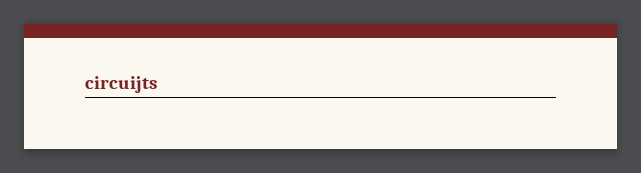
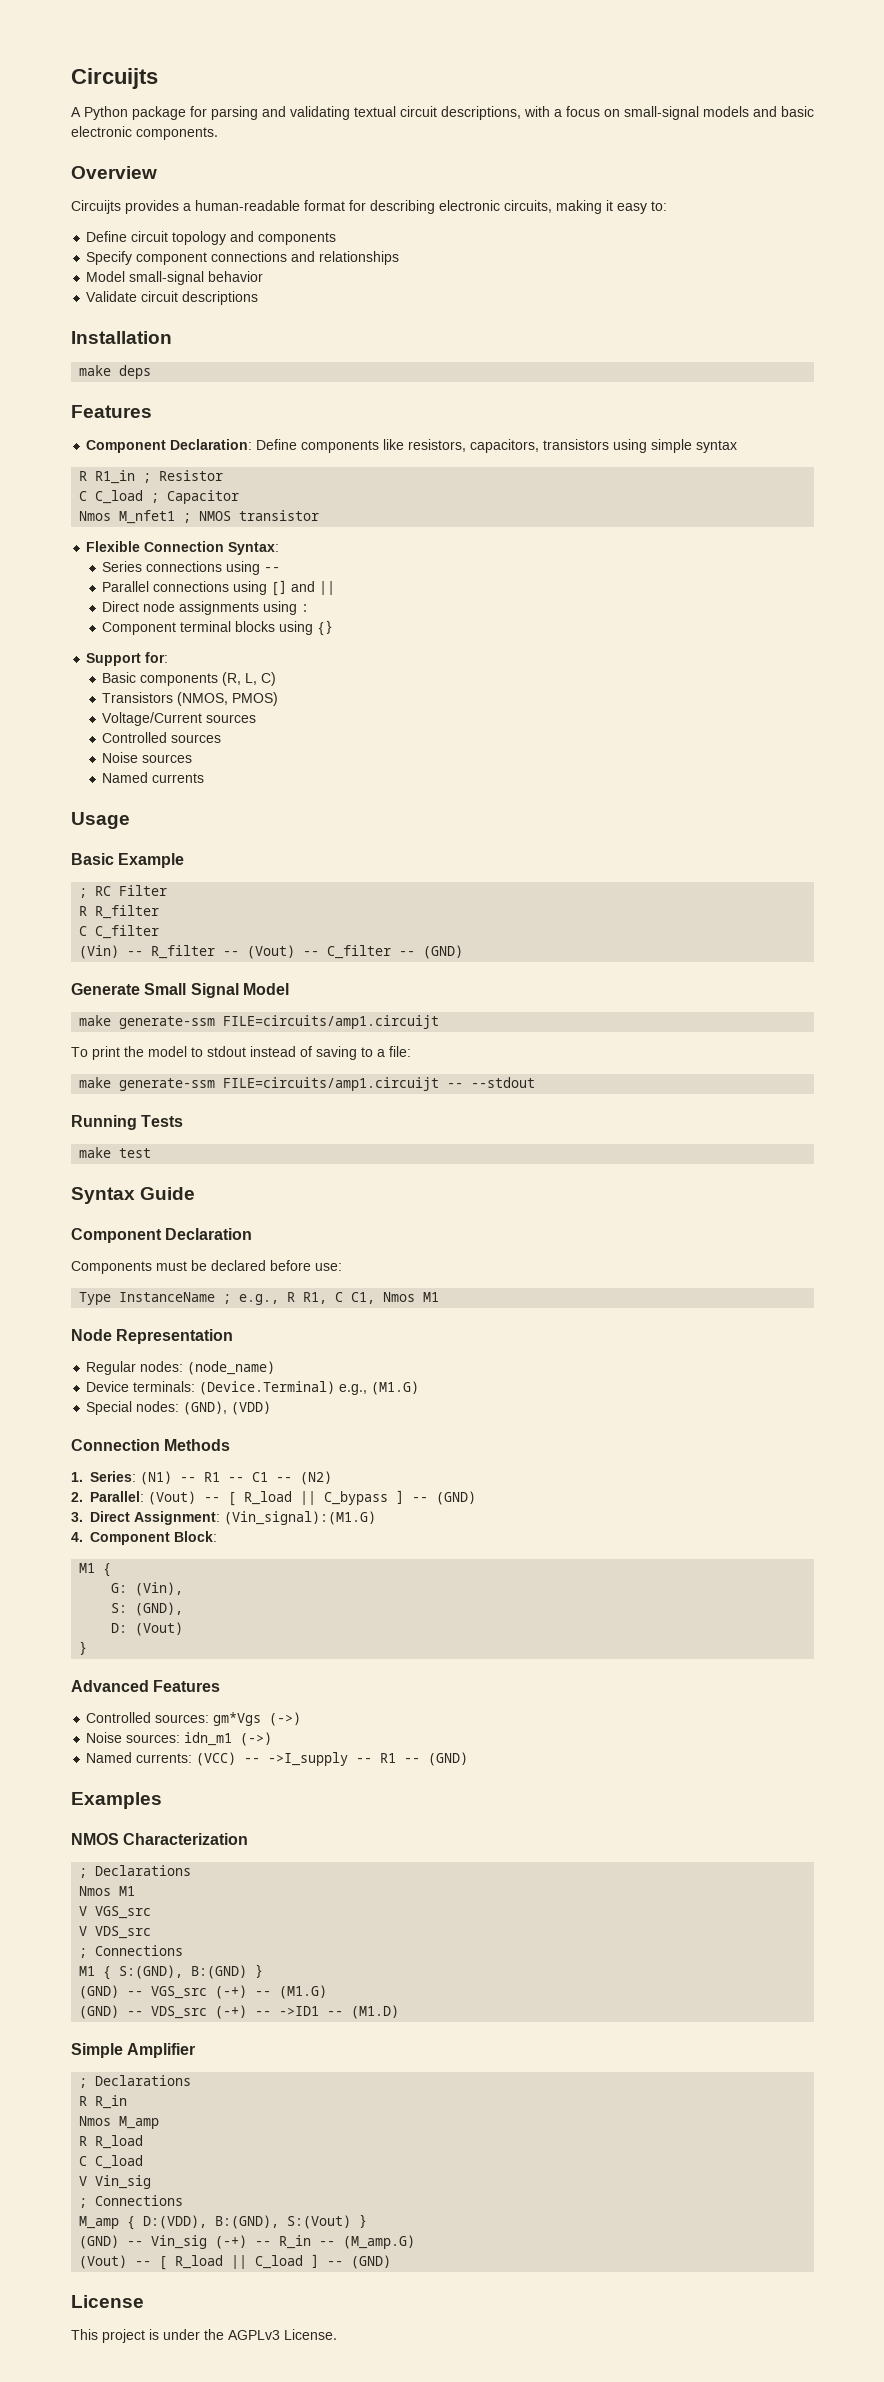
[85,76,157,93] circuijts -> [71,68,158,89] [71,106,814,120] [71,126,218,140] [71,166,157,179] [71,200,667,214] [86,231,337,245] [86,251,400,265] [86,271,264,285] [86,291,259,305] [71,331,172,344] [79,365,152,379] [71,405,152,418] [86,439,738,453] [79,470,224,484] [79,490,240,504] [79,510,320,524] [86,541,280,555] [102,561,281,575] [102,580,336,596] [102,601,310,615] [102,620,334,636] [86,652,169,666] [102,672,277,686] [102,692,279,706] [102,712,257,726] [102,732,222,743] [102,752,193,763] [102,772,205,783] [71,812,130,829] [71,853,185,868] [79,885,168,898] [79,905,160,919] [79,925,160,939] [79,945,464,959] [71,983,289,998] [79,1015,440,1029] [71,1046,411,1060] [79,1077,536,1091] [71,1115,184,1130] [79,1147,152,1158] [71,1187,196,1204] [71,1228,253,1243] [71,1260,342,1274] [79,1292,440,1305] [71,1329,234,1344] [86,1361,276,1375] [86,1381,420,1395] [86,1401,272,1415] [71,1439,231,1451] [71,1471,332,1485] [71,1490,476,1506] [71,1511,376,1525] [71,1531,217,1545] [79,1563,112,1577] [111,1582,184,1596] [111,1602,184,1616] [111,1622,184,1636] [79,1641,88,1655] [71,1680,221,1692] [86,1712,302,1726] [86,1732,273,1746] [86,1752,469,1766] [71,1792,162,1809] [71,1833,249,1845] [79,1865,192,1878] [79,1886,136,1896] [79,1906,152,1919] [79,1926,152,1939] [79,1945,184,1958] [79,1964,264,1980] [79,1985,328,1999] [79,2005,400,2019] [71,2043,196,2058] [79,2075,192,2088] [79,2095,128,2109] [79,2116,160,2129] [79,2135,144,2149] [79,2155,144,2169] [79,2175,152,2189] [79,2195,184,2208] [79,2214,368,2230] [79,2235,416,2249] [79,2254,392,2270] [71,2295,144,2308] [71,2329,337,2343] Circuijts // A Python package for parsing and validating textual circuit descriptions, with a focus on small-signal models and basic electronic components. // Overview // Circuijts provides a human-readable format for describing electronic circuits, making it easy to: // Define circuit topology and components // Specify component connections and relationships // Model small-signal behavior // Validate circuit descriptions // Installation // make deps // Features // Component Declaration: Define components like resistors, capacitors, transistors using simple syntax // R R1_in ; Resistor // C C_load ; Capacitor // Nmos M_nfet1 ; NMOS transistor // Flexible Connection Syntax: // Series connections using -- // Parallel connections using [] and || // Direct node assignments using : // Component terminal blocks using {} // Support for: // Basic components (R, L, C) // Transistors (NMOS, PMOS) // Voltage/Current sources // Controlled sources // Noise sources // Named currents // Usage // Basic Example // ; RC Filter // R R_filter // C C_filter // (Vin) -- R_filter -- (Vout) -- C_filter -- (GND) // Generate Small Signal Model // make generate-ssm FILE=circuits/amp1.circuijt // To print the model to stdout instead of saving to a file: // make generate-ssm FILE=circuits/amp1.circuijt -- --stdout // Running Tests // make test // Syntax Guide // Component Declaration // Components must be declared before use: // Type InstanceName ; e.g., R R1, C C1, Nmos M1 // Node Representation // Regular nodes: (node_name) // Device terminals: (Device.Terminal) e.g., (M1.G) // Special nodes: (GND), (VDD) // Connection Methods // 1. Series: (N1) -- R1 -- C1 -- (N2) // 2. Parallel: (Vout) -- [ R_load || C_bypass ] -- (GND) // 3. Direct Assignment: (Vin_signal):(M1.G) // 4. Component Block: // M1 { // G: (Vin), // S: (GND), // D: (Vout) // } // Advanced Features // Controlled sources: gm*Vgs (->) // Noise sources: idn_m1 (->) // Named currents: (VCC) -- ->I_supply -- R1 -- (GND) // Examples // NMOS Characterization // ; Declarations // Nmos M1 // V VGS_src // V VDS_src // ; Connections // M1 { S:(GND), B:(GND) } // (GND) -- VGS_src (-+) -- (M1.G) // (GND) -- VDS_src (-+) -- ->ID1 -- (M1.D) // Simple Amplifier // ; Declarations // R R_in // Nmos M_amp // R R_load // C C_load // V Vin_sig // ; Connections // M_amp { D:(VDD), B:(GND), S:(Vout) } // (GND) -- Vin_sig (-+) -- R_in -- (M_amp.G) // (Vout) -- [ R_load || C_load ] -- (GND) // License // This project is under the AGPLv3 License.

